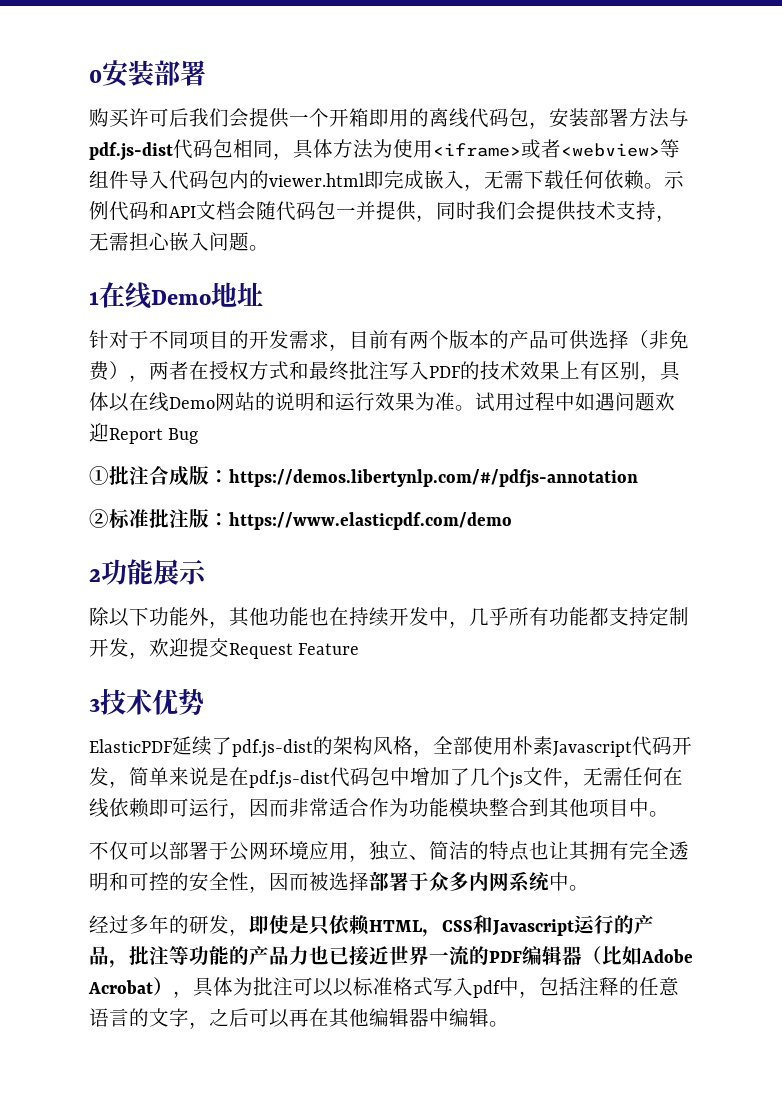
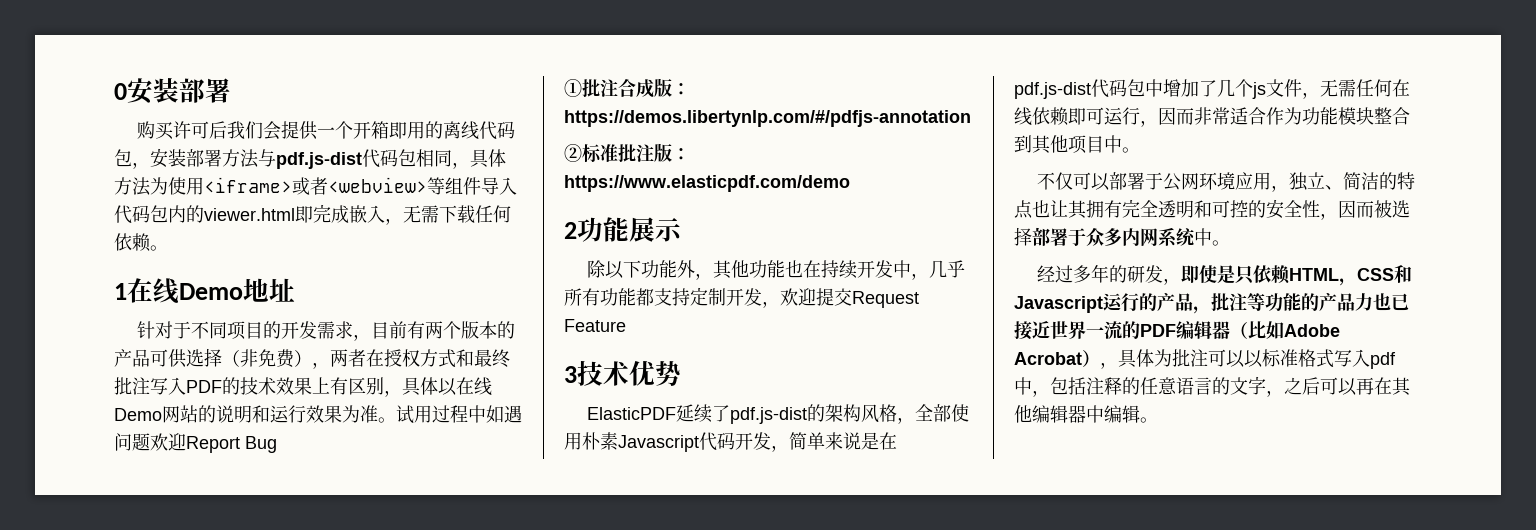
[664,171,684,189] [89,201,676,222] [89,232,269,251] 示例代码和API文档会随代码包一并提供，同时我们会提供技术支持，无需担心嵌入问题。 -> (168, 248) none

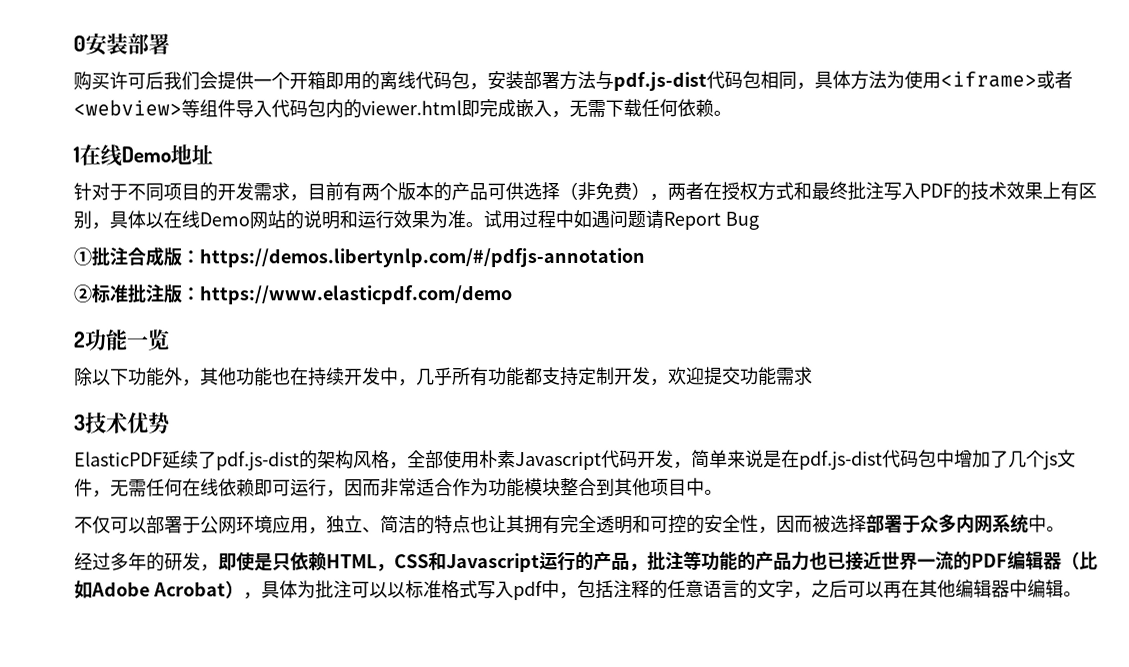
[150,433,186,451] 欢迎 -> [645,209,664,229] 请
[629,217,683,242] 展示 -> [127,329,170,351] 一览
[852,291,919,308] [564,319,626,332] Request Feature -> [740,366,813,386] 功能需求

